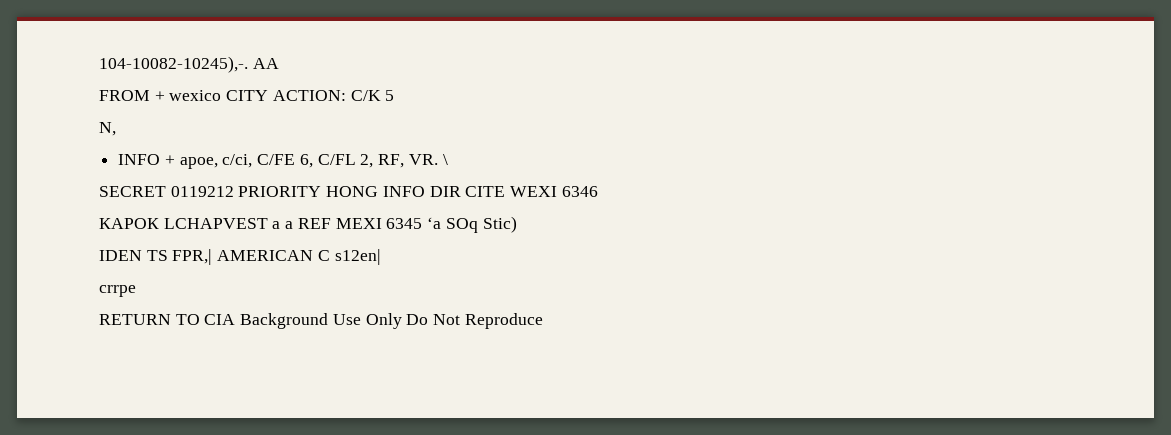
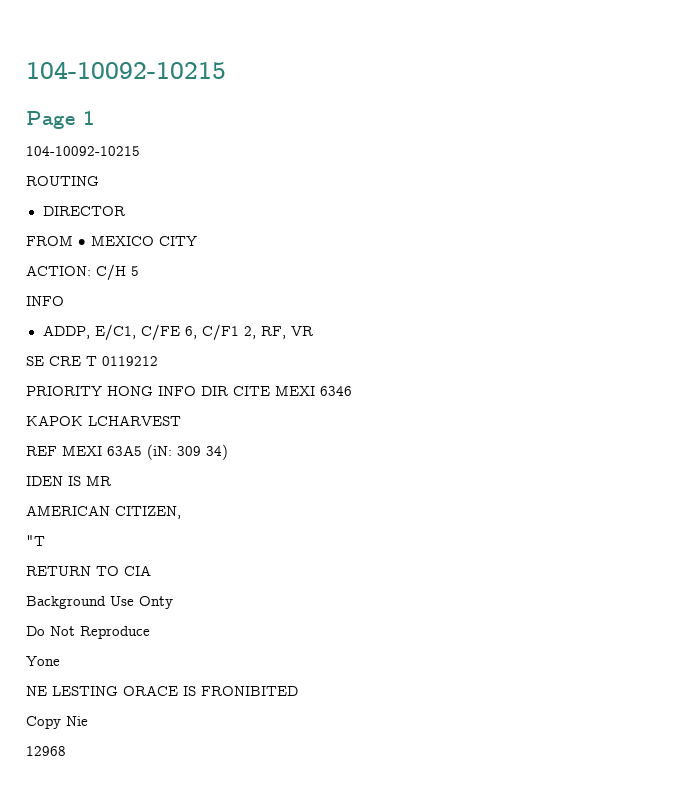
[99,56,279,73] 104-10082-10245),-. AA -> [26,61,226,79] [26,111,95,129] [26,146,140,156] [26,176,99,186] [42,206,125,216] 104-10092-10215 // Page 1 // 104-10092-10215 // ROUTING // DIRECTOR
[154,90,222,101] + wexico -> [78,235,154,246] • MEXICO
[272,90,381,101] ACTION: C/K -> [26,264,126,281] // ACTION: C/H
[99,122,116,136] [118,154,253,169] N, // INFO + apoe, c/ci, -> [26,296,64,306] [42,324,136,341] INFO // ADDP, E/C1,
[317,154,356,165] C/FL -> [201,324,239,341] C/F1
[408,154,448,165] [99,186,166,197] VR. \ // SECRET -> [290,326,313,336] [26,356,97,366] VR // SE CRE T
(234, 191) none -> (158, 361) //
[510,186,558,197] WEXI -> [275,385,315,396] MEXI
[163,216,517,233] [99,249,381,265] [99,285,136,297] LCHAPVEST a a REF MEXI 6345 ‘a SOq Stic) // IDEN TS FPR,| AMERICAN C s12en| // crrpe -> [88,415,181,426] [26,444,228,460] [26,475,111,486] [26,505,181,519] [26,535,45,546] LCHARVEST // REF MEXI 63A5 (iN: 309 34) // IDEN IS MR // AMERICAN CITIZEN, // "T
(236, 319) none -> (151, 570) //
[365,313,402,329] Only -> [139,596,173,609] Onty //
(543, 321) none -> [26,656,60,666] [26,685,298,696] [26,716,88,729] [26,746,66,756] // Yone // NE LESTING ORACE IS FRONIBITED // Copy Nie // 12968

